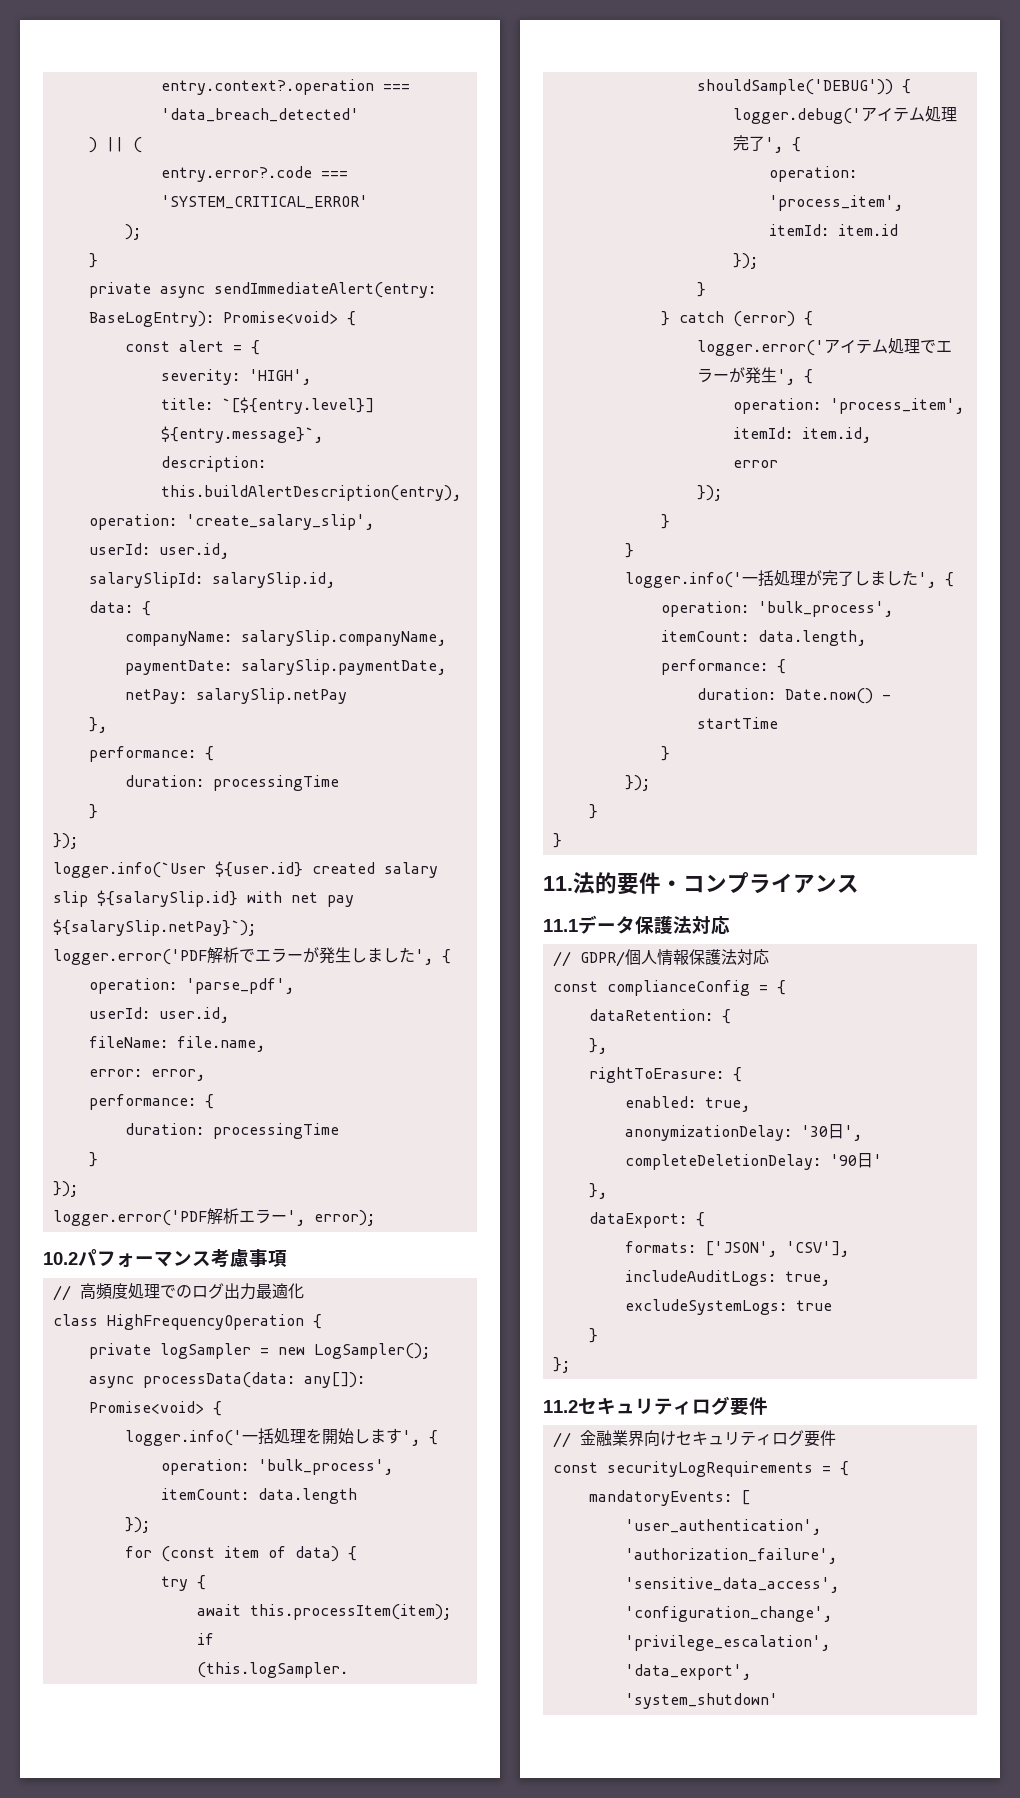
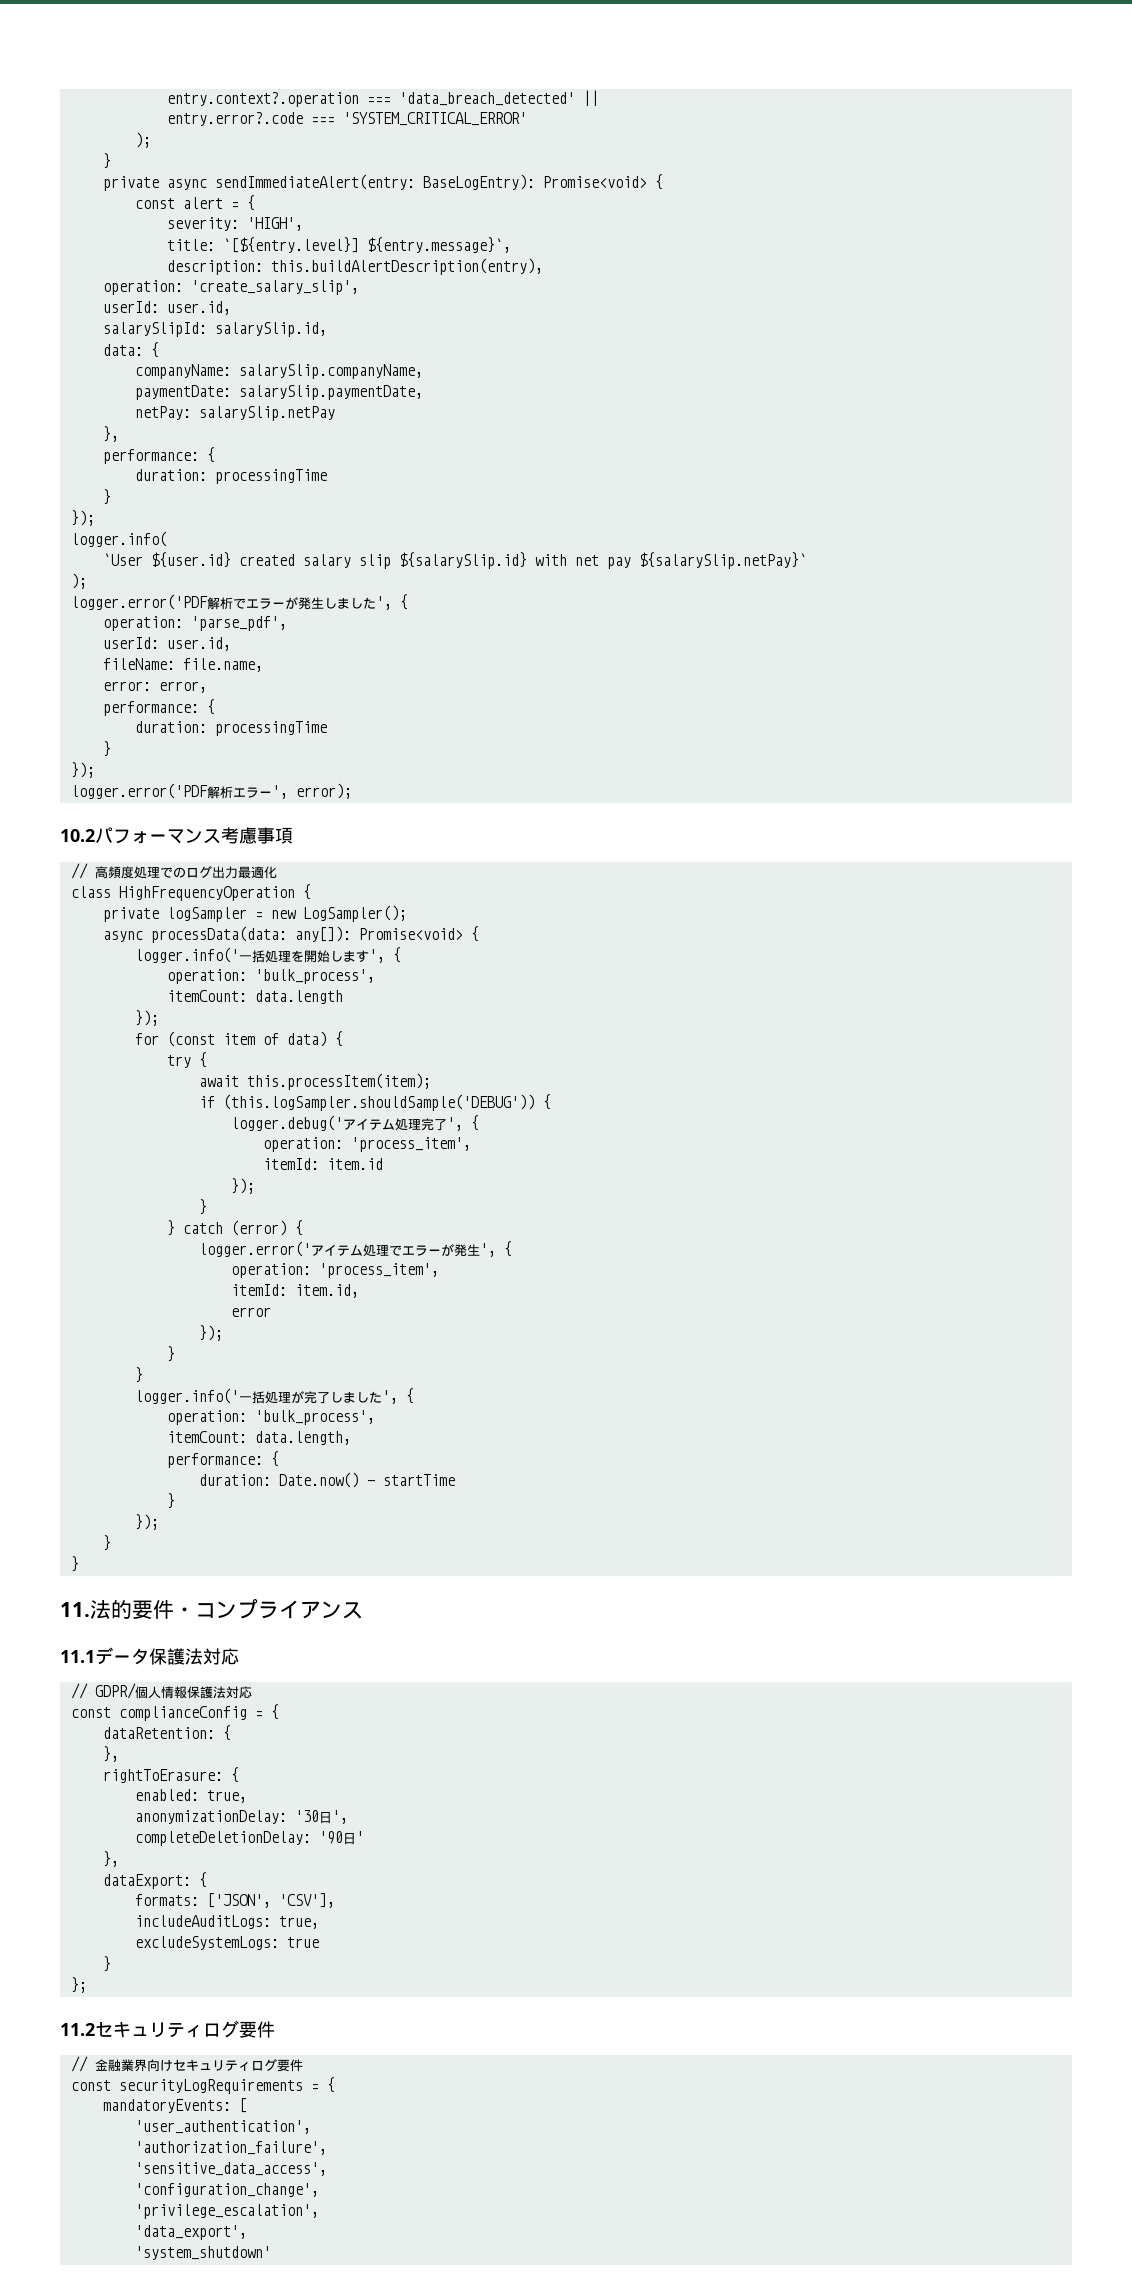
[88,137,97,153] // ) -> (575, 99) none
[132,137,142,153] ( -> (599, 98) none
[52,862,206,878] logger.info(`User -> [70,531,167,547] [102,553,143,566] logger.info( // `User
[52,919,256,936] ${salarySlip.netPay}`); -> [638,552,807,569] [70,573,87,589] ${salarySlip.netPay}` // );

